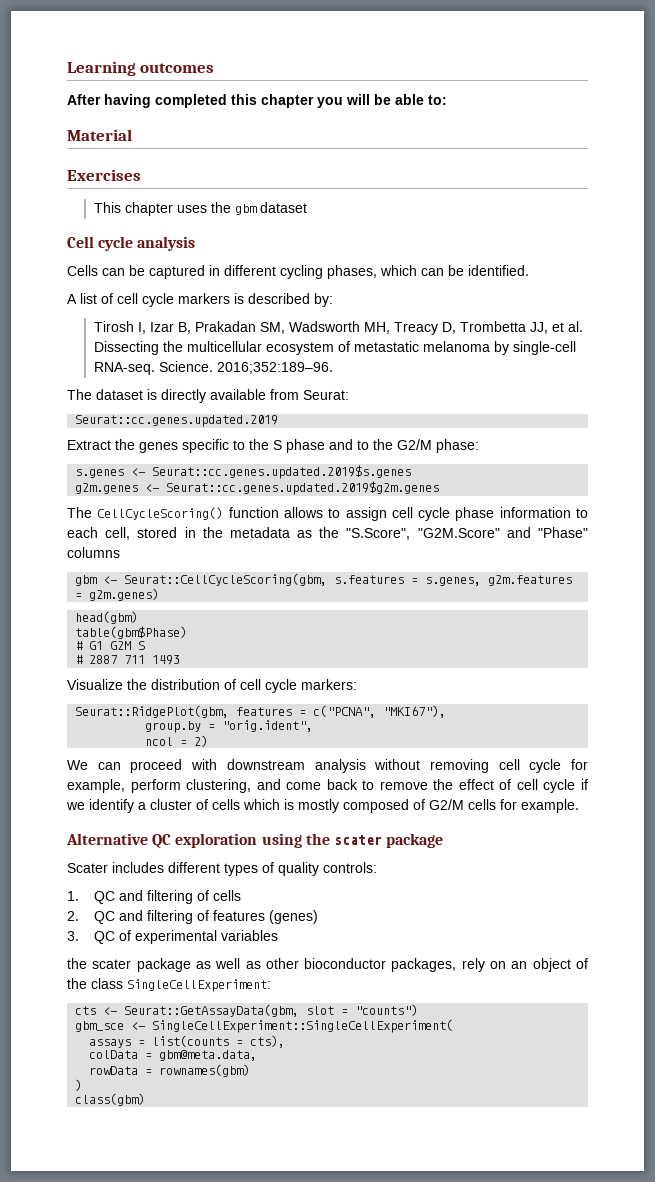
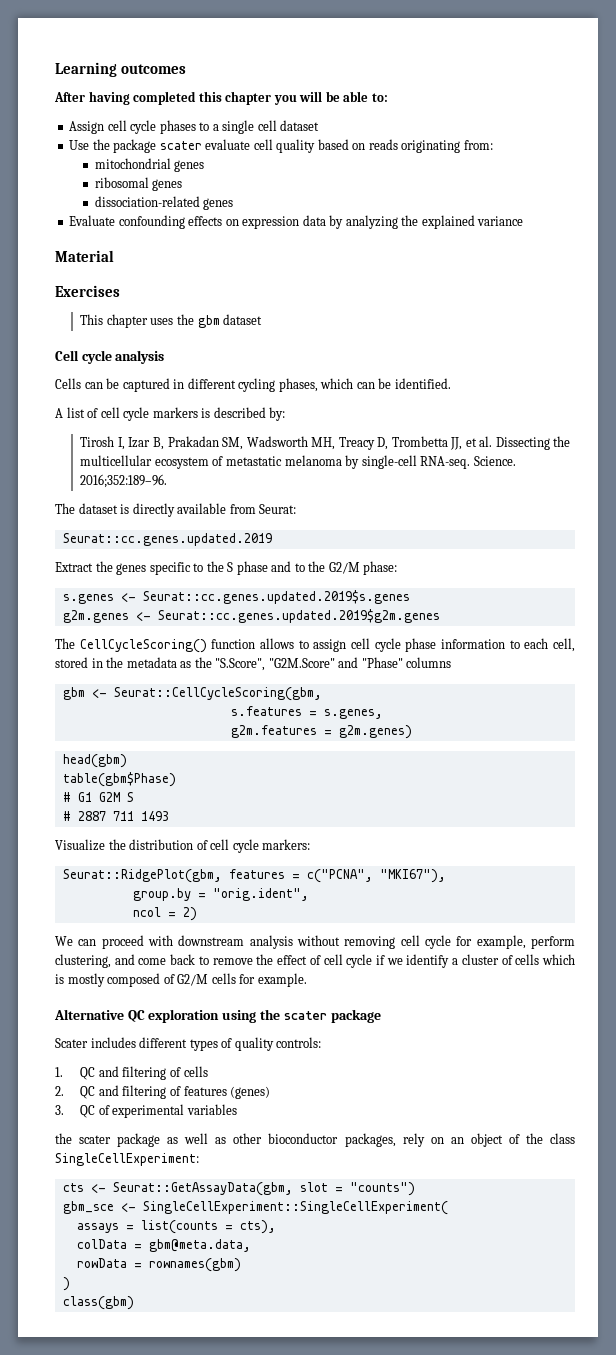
(447, 100) none -> [69,120,320,134] [69,139,493,153] [94,158,205,172] [94,177,183,191] [94,196,234,210] [69,215,524,229] // Assign cell cycle phases to a single cell dataset // Use the package scater evaluate cell quality based on reads originating from: // mitochondrial genes // ribosomal genes // dissociation-related genes // Evaluate confounding effects on expression data by analyzing the explained variance
(328, 579) none -> (322, 694) //
(482, 581) none -> (383, 714) //

